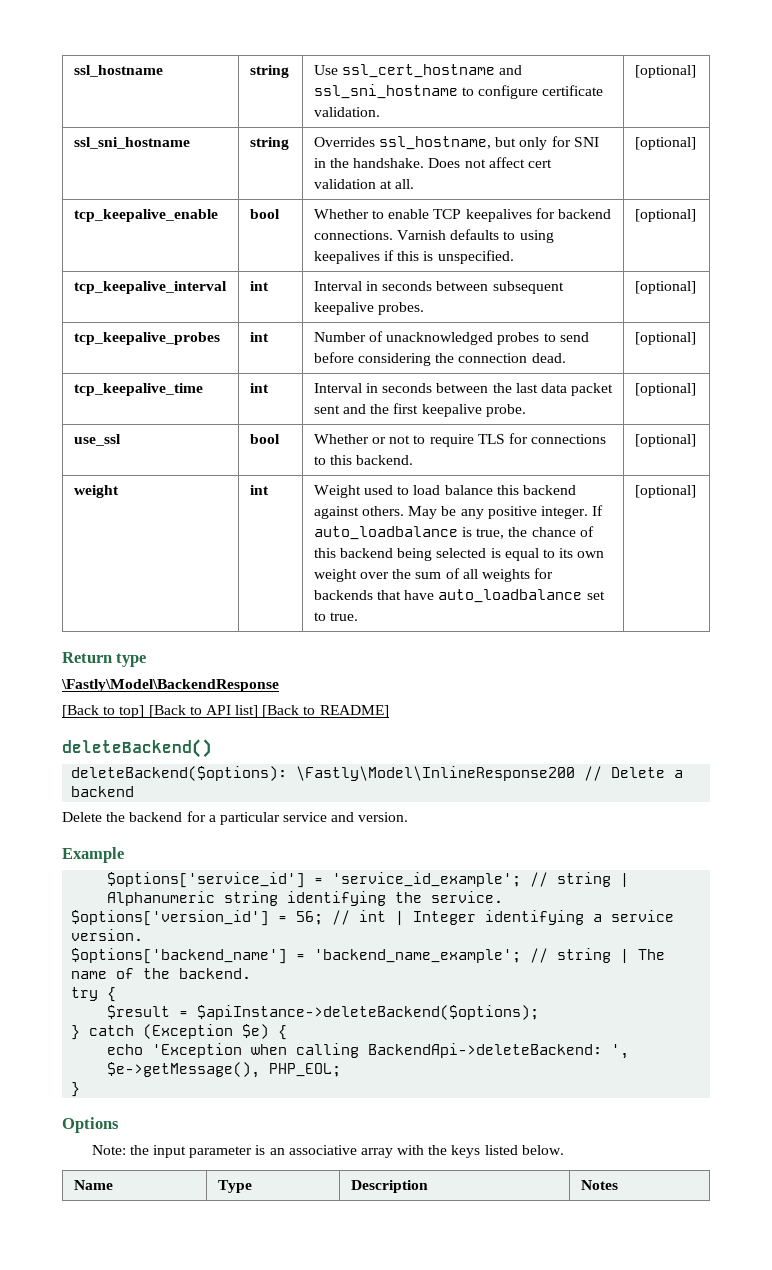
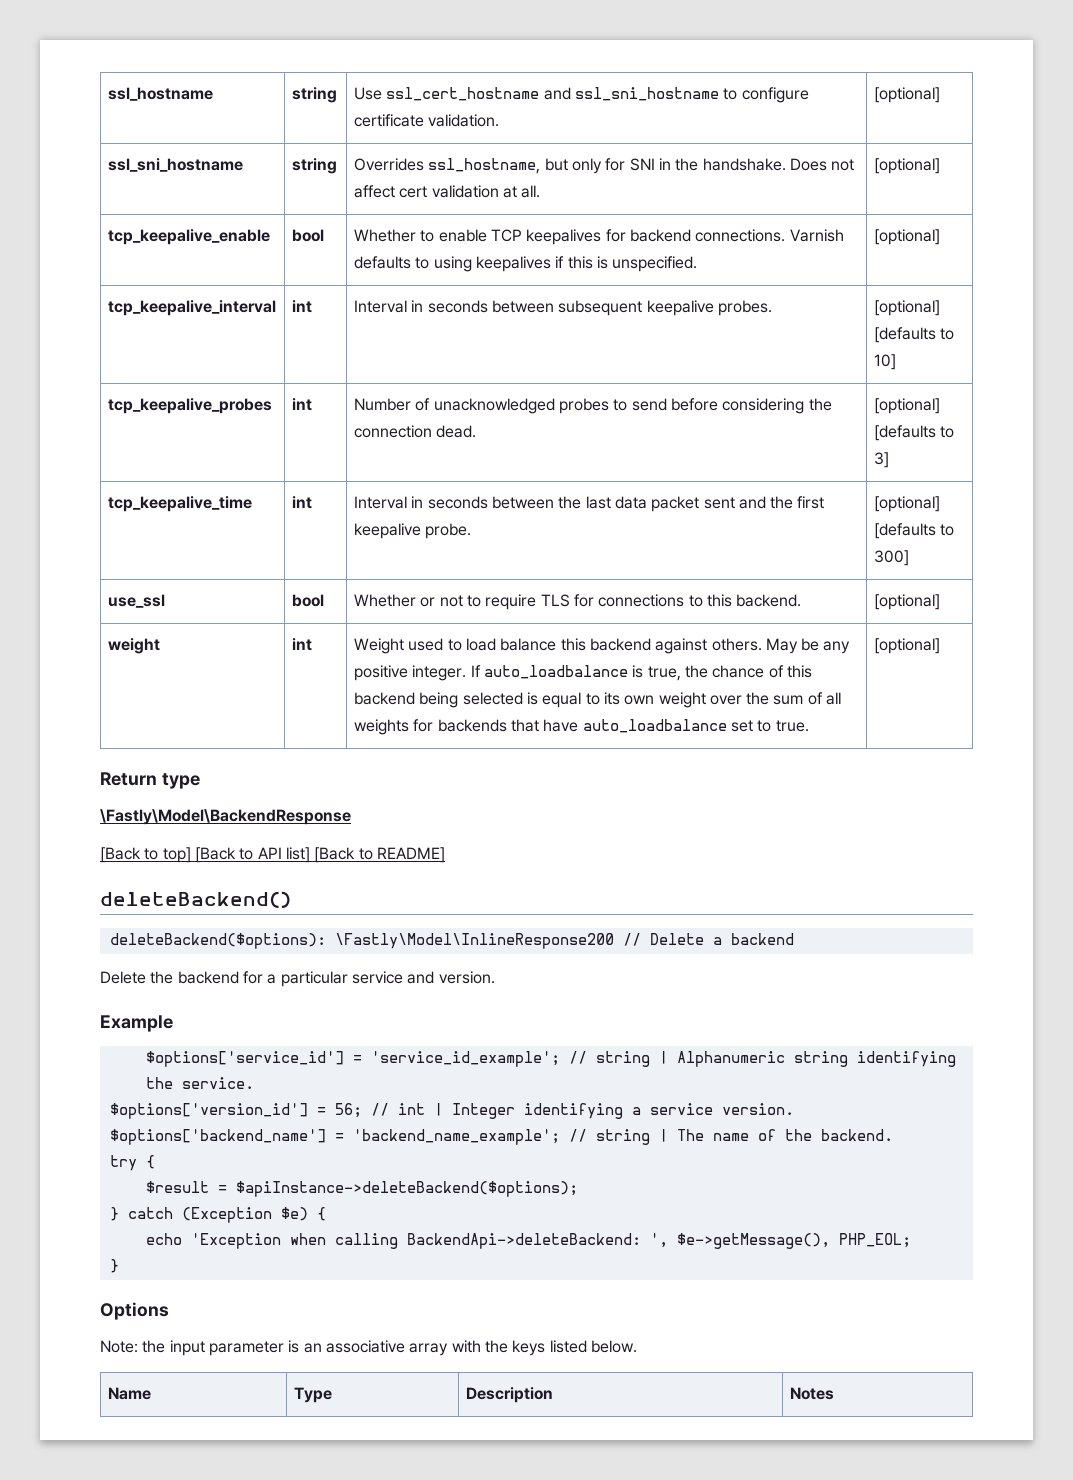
(696, 287) none -> [873,327,955,343] [873,354,896,370] [defaults to 10]
(696, 338) none -> [873,425,955,441] [873,452,889,468] [defaults to 3]
(696, 389) none -> [873,523,955,539] [873,550,909,566] [defaults to 300]

